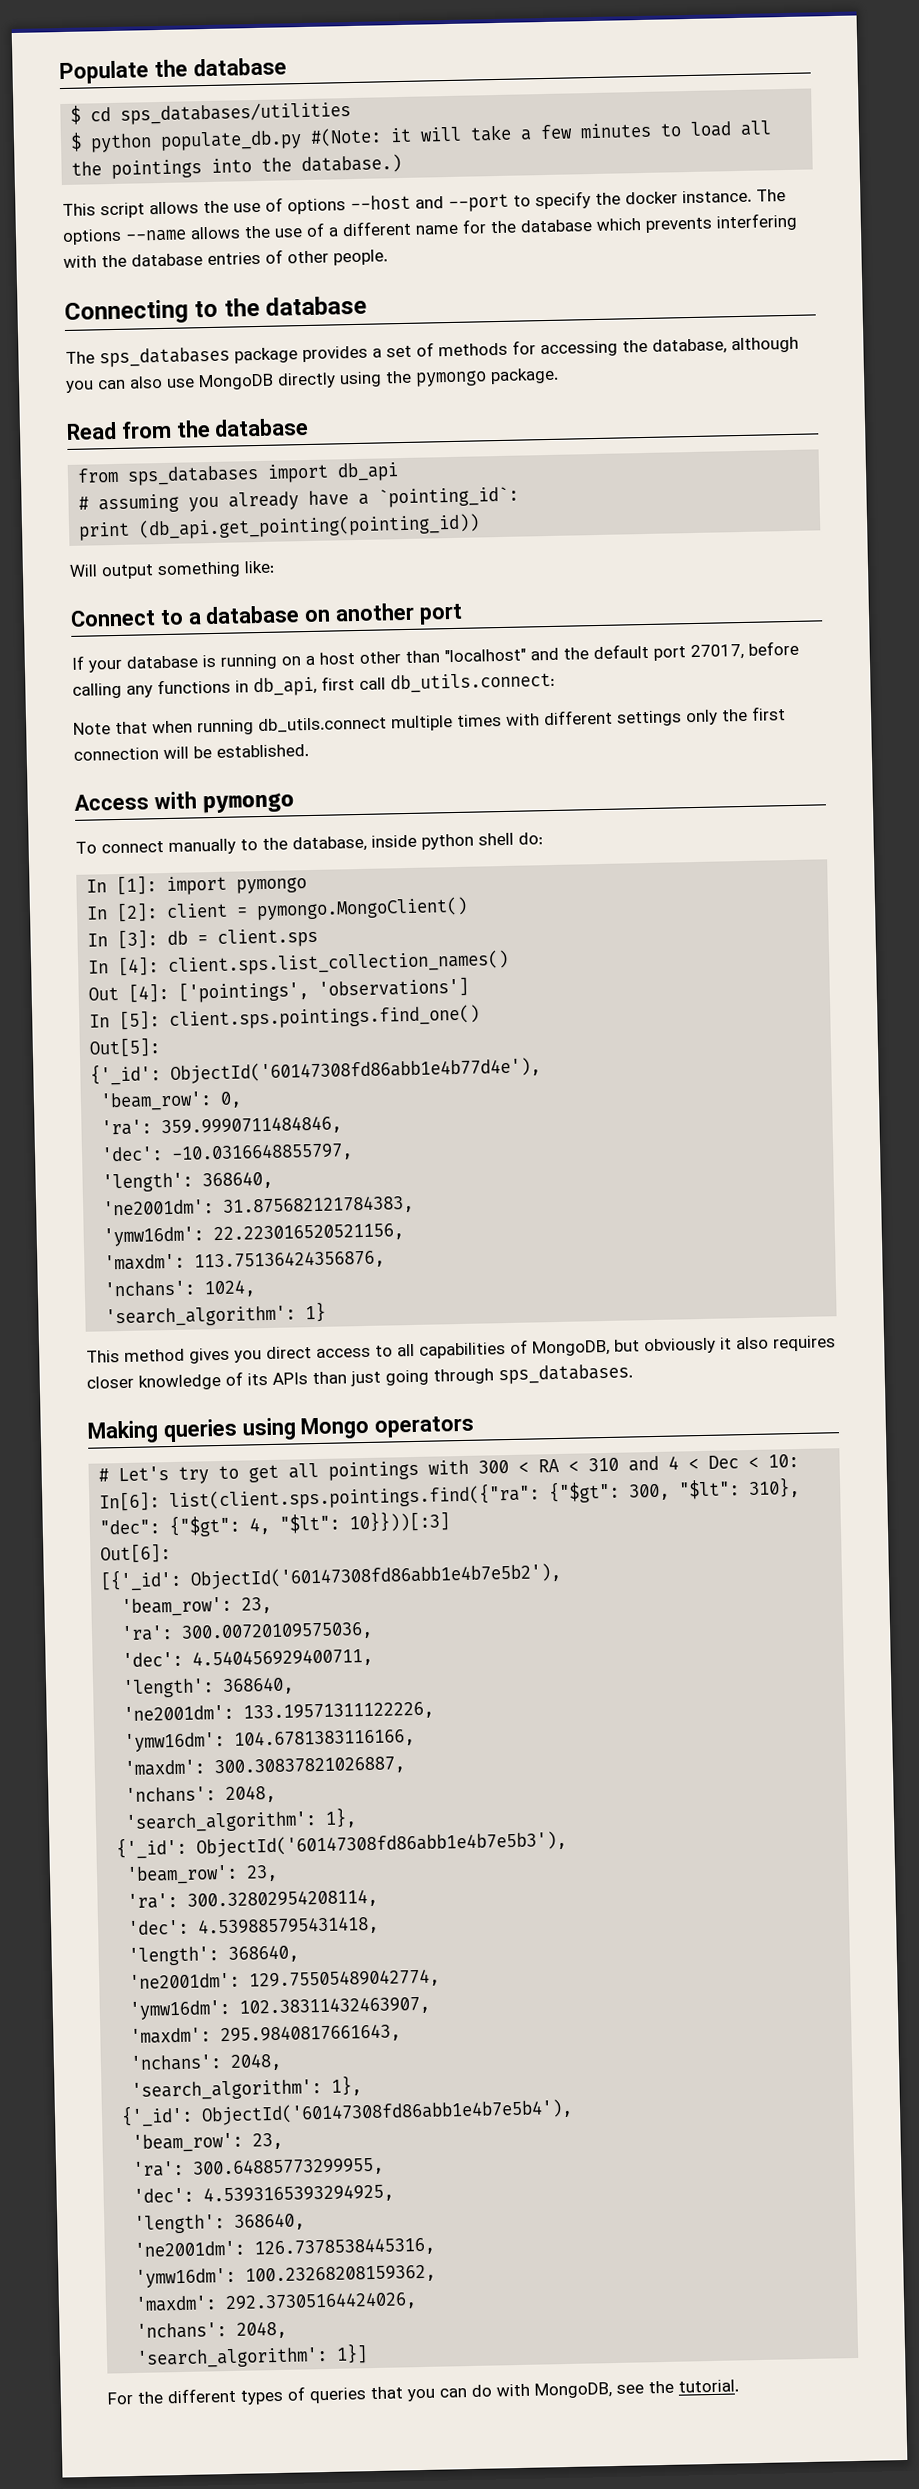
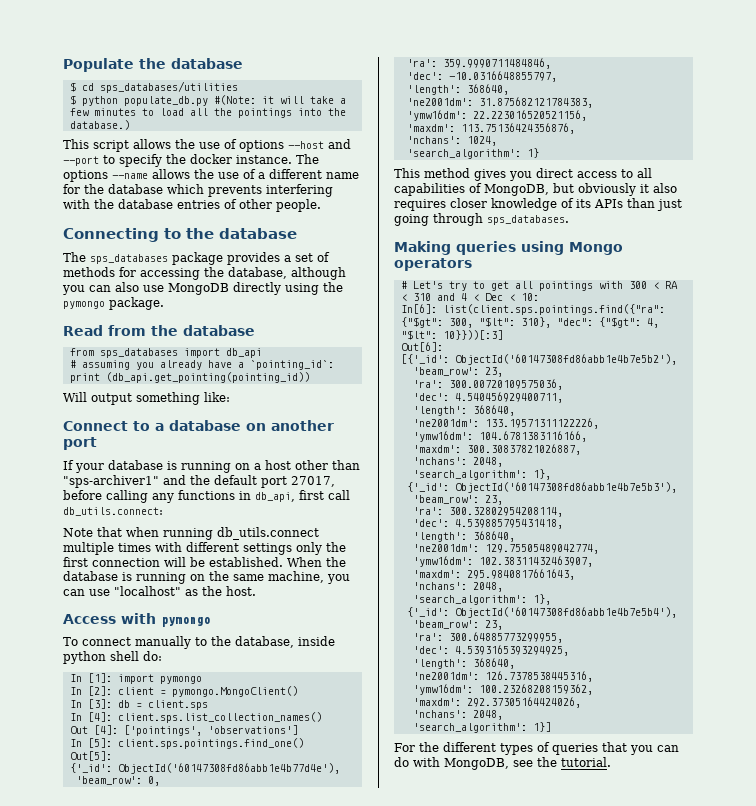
[444,648,526,663] "localhost" -> [63,475,159,488] "sps-archiver1"
(309, 751) none -> [287,557,346,567] [63,571,350,584] [63,586,256,596] When the database is running on the same machine, you can use "localhost" as the host.

